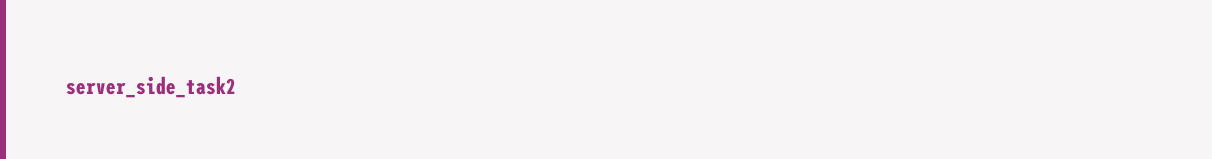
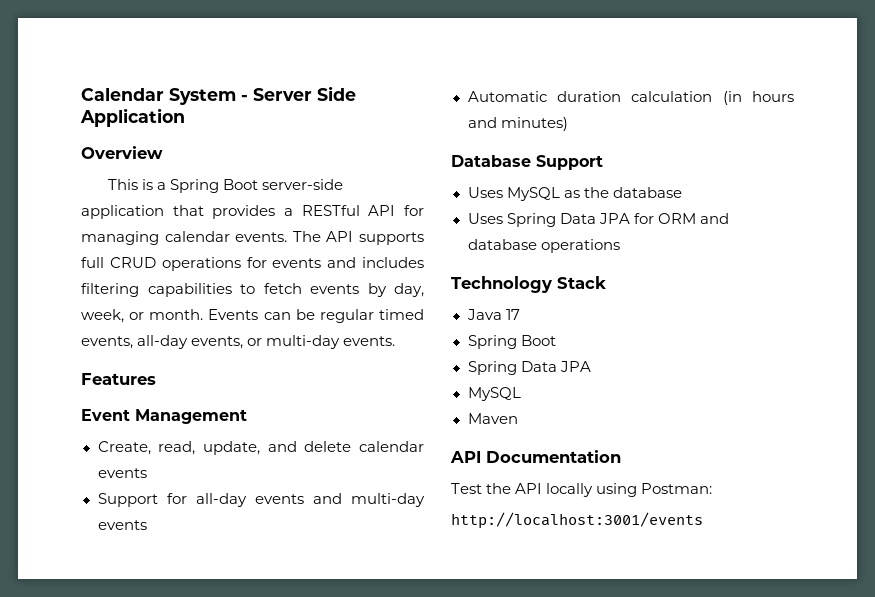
[66,76,236,98] server_side_task2 -> [81,86,356,105] [80,108,185,127] [81,146,163,159] [107,179,343,193] [81,205,424,219] [81,231,424,245] [81,257,424,271] [81,283,424,297] [81,309,425,323] [81,335,396,349] [81,373,156,385] [81,409,247,424] [97,441,424,455] [97,468,147,478] [97,493,425,507] [97,520,147,530] [467,91,794,105] [467,117,568,131] [451,155,603,170] [467,187,682,201] [467,213,729,227] [467,239,620,253] [451,276,606,293] [466,309,520,320] [467,335,556,349] [467,361,591,375] [467,387,521,401] [467,413,518,424] [450,450,621,463] [451,483,713,497] [451,512,703,529] Calendar System - Server Side Application // Overview // This is a Spring Boot server-side application that provides a RESTful API for managing calendar events. The API supports full CRUD operations for events and includes filtering capabilities to fetch events by day, week, or month. Events can be regular timed events, all-day events, or multi-day events. // Features // Event Management // Create, read, update, and delete calendar events // Support for all-day events and multi-day events // Automatic duration calculation (in hours and minutes) // Database Support // Uses MySQL as the database // Uses Spring Data JPA for ORM and database operations // Technology Stack // Java 17 // Spring Boot // Spring Data JPA // MySQL // Maven // API Documentation // Test the API locally using Postman: // http://localhost:3001/events

